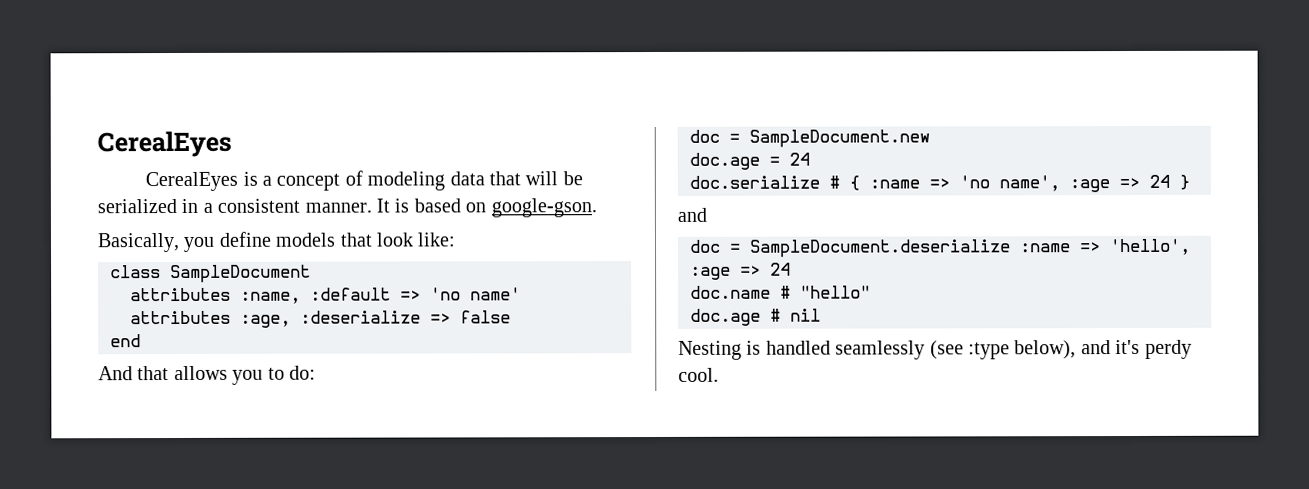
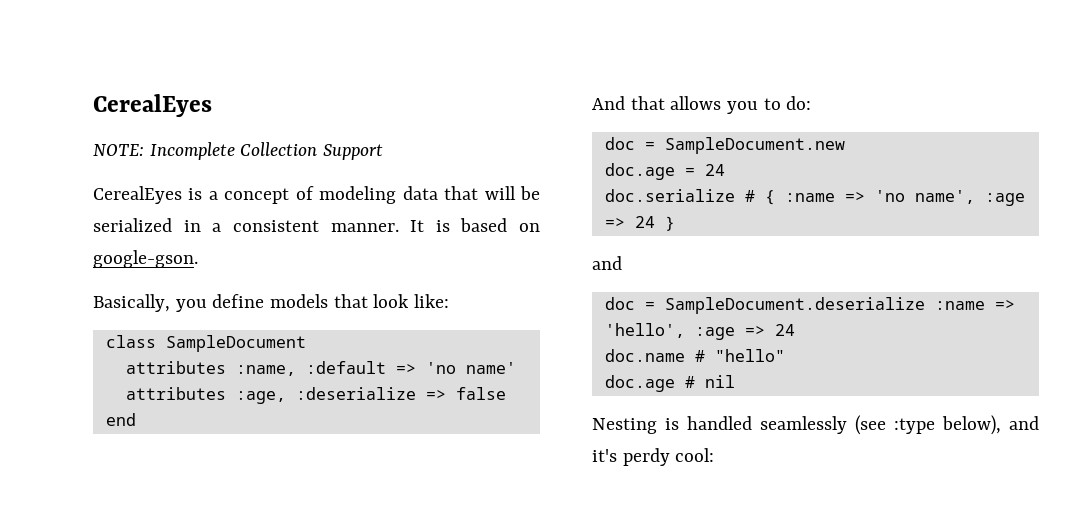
[97,130,232,158] CerealEyes -> [93,94,212,117] [93,142,384,160] CerealEyes // NOTE: Incomplete Collection Support
[678,367,719,382] cool. -> [675,448,715,462] cool:

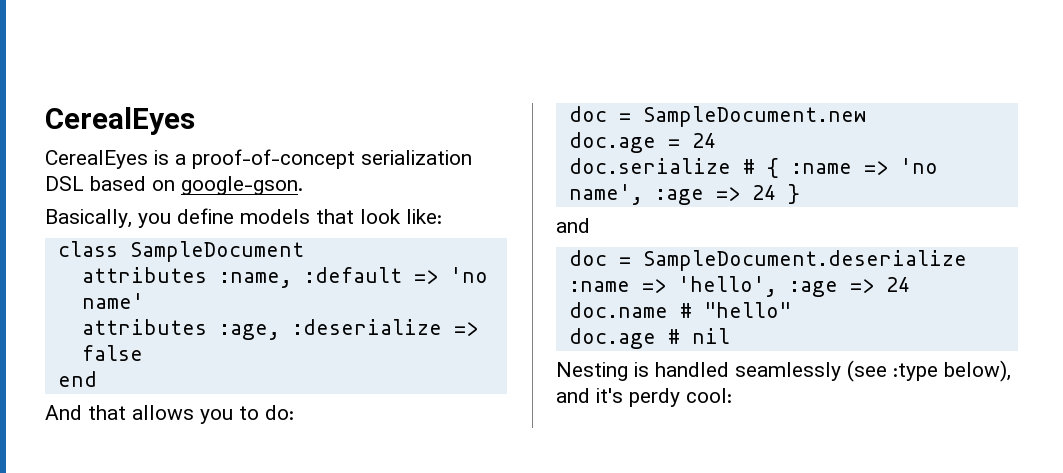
[93,94,212,117] [93,142,384,160] CerealEyes // NOTE: Incomplete Collection Support -> [45,107,195,135] CerealEyes
[224,186,540,204] [93,218,450,232] concept of modeling data that will be serialized in a consistent manner. It is -> [192,149,472,169] [45,176,84,191] proof-of-concept serialization DSL

